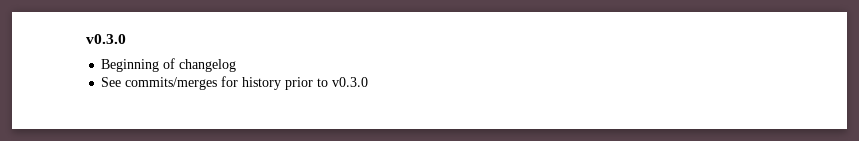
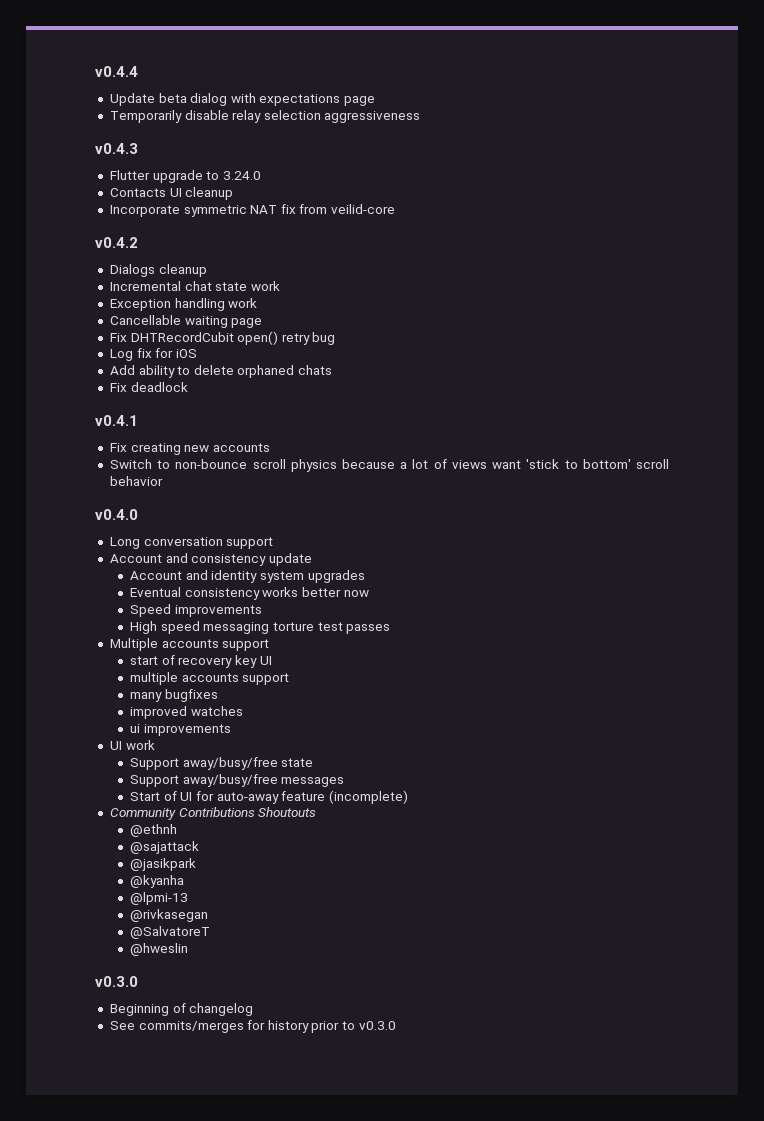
(86, 39) none -> [95,66,138,77] [109,93,376,106] [109,110,421,123] [95,143,138,154] [109,170,261,183] [109,187,234,200] [109,204,396,217] [95,237,138,248] [109,264,207,277] [109,281,280,291] [109,298,258,311] [109,315,263,328] [109,331,336,345] [109,348,197,361] [109,365,333,378] [109,382,188,392] [95,415,138,426] [109,443,270,455] [109,459,670,472] [109,476,163,486] [95,509,138,520] [109,537,274,549] [109,553,312,566] [130,570,365,583] [130,587,369,600] [130,604,262,617] [130,621,391,634] [109,638,270,651] [130,655,272,668] [130,672,290,685] [130,689,218,702] [130,706,243,719] [130,724,231,736] [109,740,155,750] [130,757,314,770] [130,774,345,787] [130,790,409,804] [109,807,317,820] [130,824,178,837] [130,841,200,854] [130,858,197,871] [130,875,185,888] [130,892,189,905] [130,909,209,922] [130,926,211,939] [130,943,189,956] v0.4.4 // Update beta dialog with expectations page // Temporarily disable relay selection aggressiveness // v0.4.3 // Flutter upgrade to 3.24.0 // Contacts UI cleanup // Incorporate symmetric NAT fix from veilid-core // v0.4.2 // Dialogs cleanup // Incremental chat state work // Exception handling work // Cancellable waiting page // Fix DHTRecordCubit open() retry bug // Log fix for iOS // Add ability to delete orphaned chats // Fix deadlock // v0.4.1 // Fix creating new accounts // Switch to non-bounce scroll physics because a lot of views want 'stick to bottom' scroll behavior // v0.4.0 // Long conversation support // Account and consistency update // Account and identity system upgrades // Eventual consistency works better now // Speed improvements // High speed messaging torture test passes // Multiple accounts support // start of recovery key UI // multiple accounts support // many bugfixes // improved watches // ui improvements // UI work // Support away/busy/free state // Support away/busy/free messages // Start of UI for auto-away feature (incomplete) // Community Contributions Shoutouts // @ethnh // @sajattack // @jasikpark // @kyanha // @lpmi-13 // @rivkasegan // @SalvatoreT // @hweslin //

